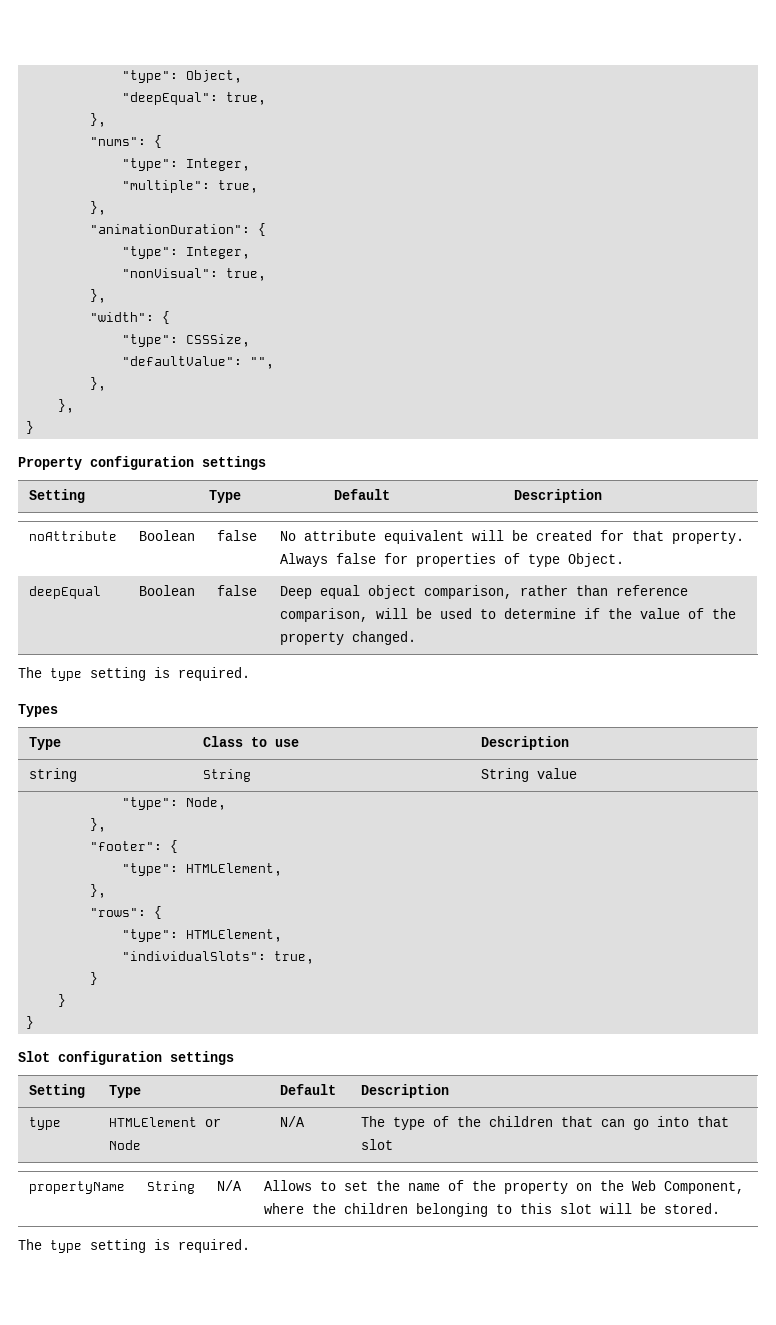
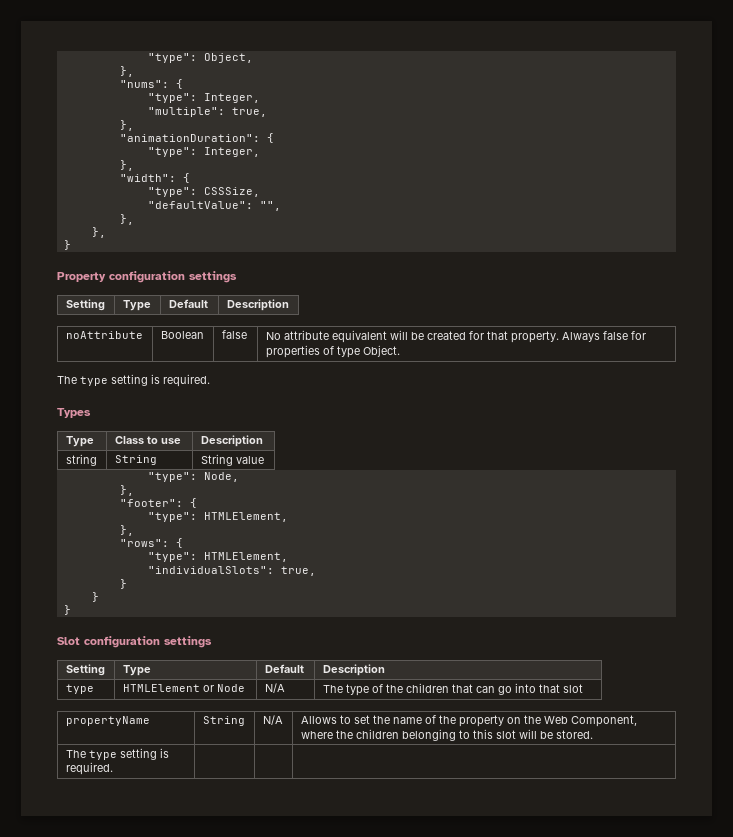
[122,92,267,105] // "deepEqual": true, -> (253, 58) none
[122,268,267,281] // "nonVisual": true, -> (260, 152) none
[28,586,101,599] [138,585,195,596] [216,585,257,596] [279,585,688,599] [279,608,736,622] [279,631,416,645] // deepEqual | Boolean | false | Deep equal object comparison, rather than reference comparison, will be used to determine if the value of the property changed. -> (400, 351) none
[18,1239,250,1253] // The type setting is required. -> [65,748,169,760] [65,762,113,775] // The type setting is required. | | |

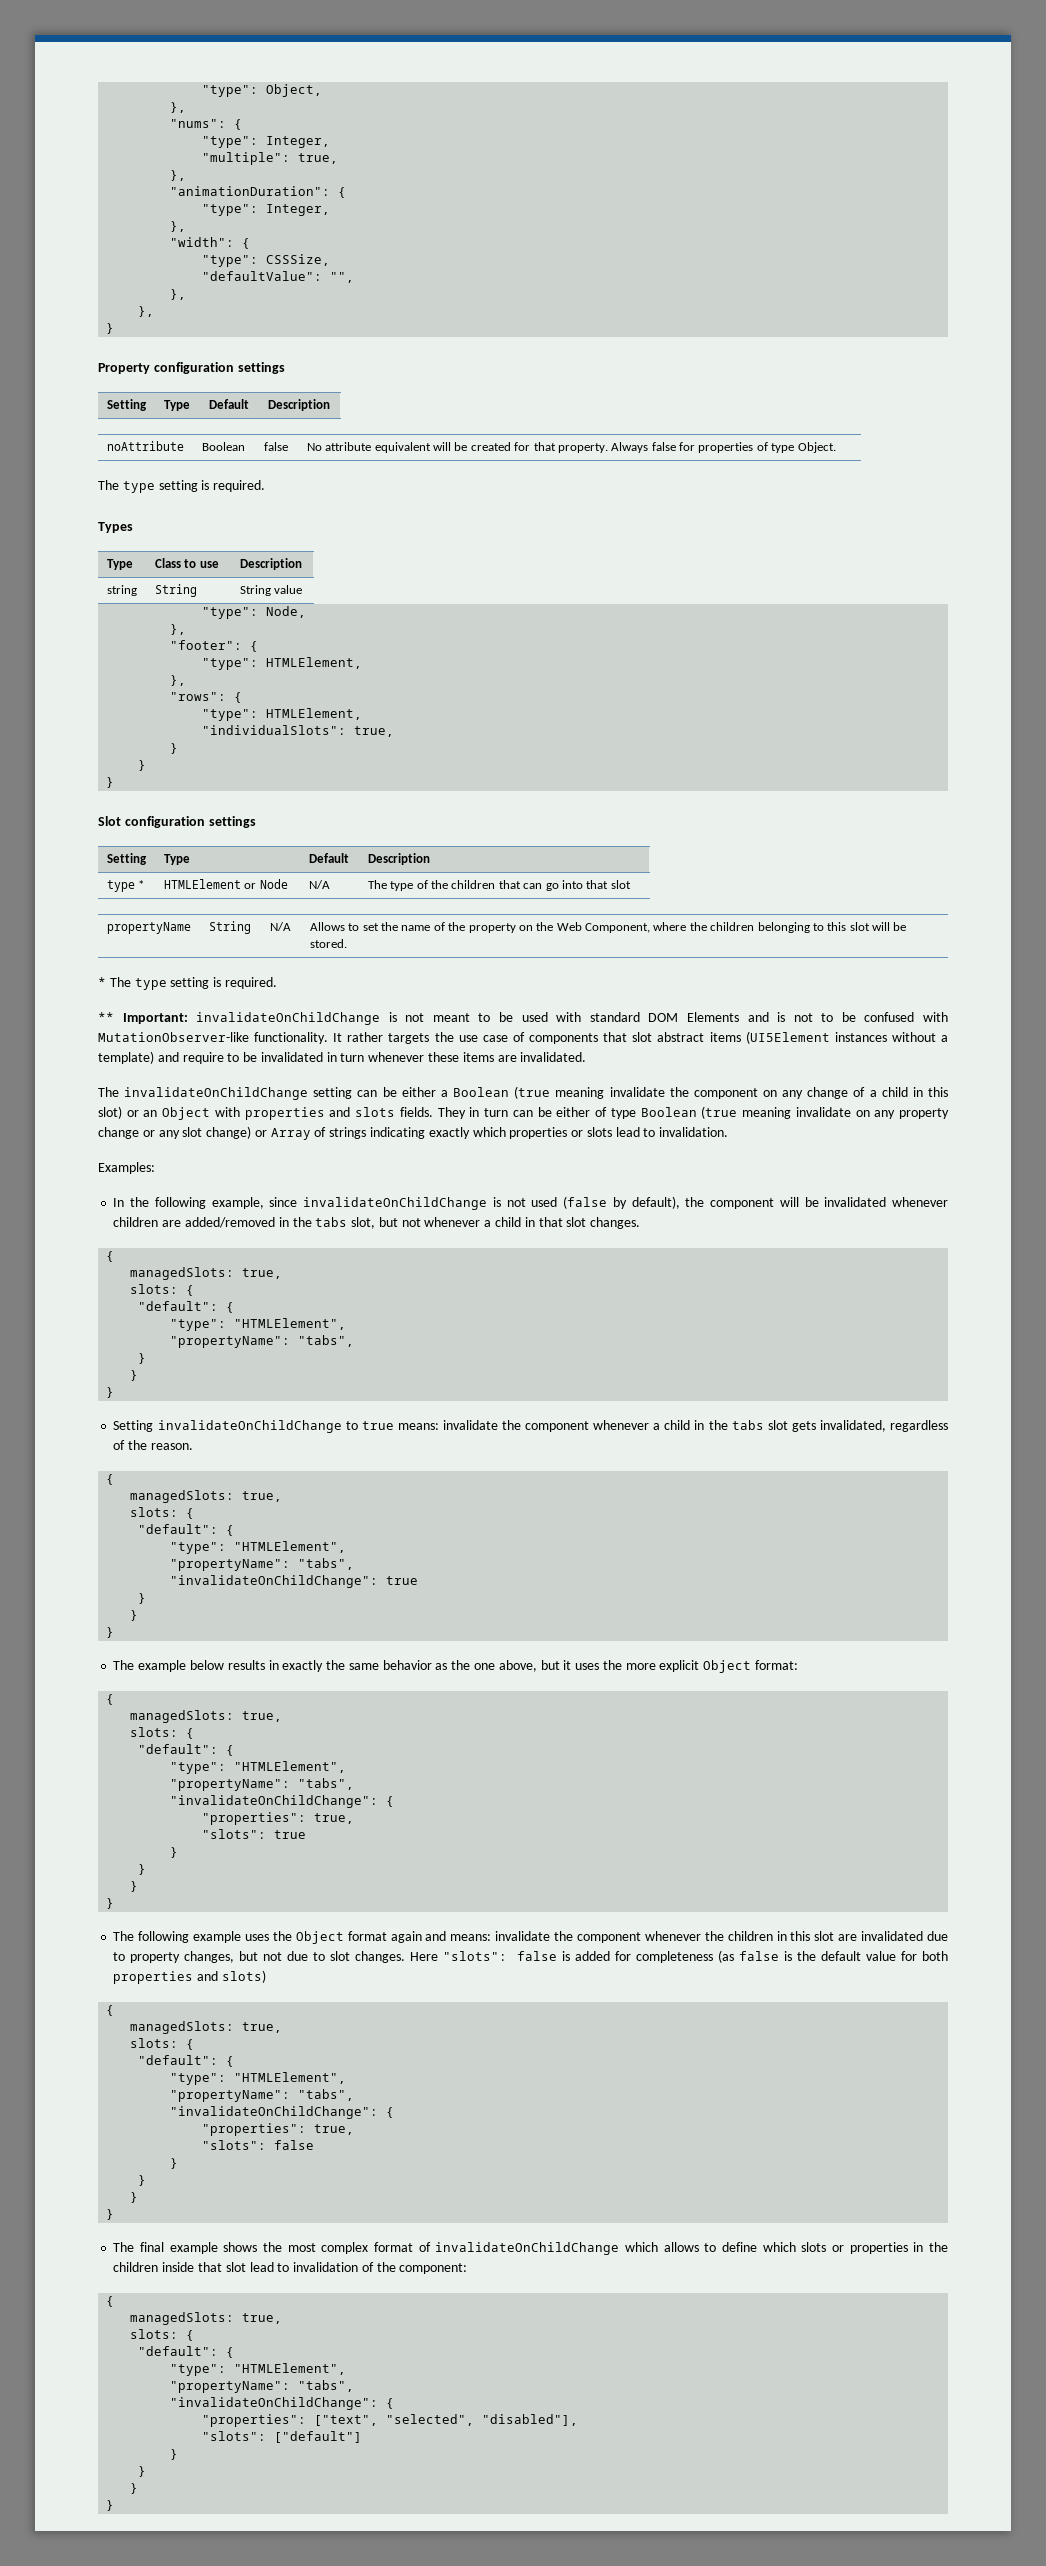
(94, 689) none -> [138,880,145,889] *
[65,748,169,760] [65,762,113,775] // The type setting is required. | | | -> [98,977,277,990] [98,1012,948,1025] [98,1031,949,1044] [98,1051,587,1064] [98,1086,948,1100] [98,1106,950,1120] [98,1126,729,1140] [98,1162,155,1174] [113,1196,949,1210] [113,1217,641,1229] [106,1251,115,1262] [130,1267,283,1280] [130,1284,195,1296] [138,1301,235,1313] [170,1318,347,1331] [170,1335,355,1348] [138,1353,147,1364] [130,1370,139,1381] [106,1387,115,1398] [113,1420,949,1433] [113,1440,193,1450] [106,1474,115,1485] [130,1490,283,1503] [130,1507,195,1519] [138,1524,235,1536] [170,1541,347,1554] [170,1558,355,1571] [170,1575,419,1588] [138,1593,147,1604] [130,1610,139,1621] [106,1627,115,1638] [113,1660,798,1673] [106,1694,115,1705] [130,1710,283,1723] [130,1727,195,1739] [138,1744,235,1756] [170,1761,347,1774] [170,1778,355,1791] [170,1795,395,1808] [202,1812,355,1825] [202,1829,307,1839] [170,1847,179,1858] [138,1864,147,1875] [130,1881,139,1892] [106,1898,115,1909] [113,1931,948,1944] [113,1950,949,1963] [113,1970,266,1984] [106,2005,115,2016] [130,2021,283,2034] [130,2038,195,2050] [138,2055,235,2067] [170,2072,347,2085] [170,2089,355,2102] [170,2106,395,2119] [202,2123,355,2136] [202,2140,315,2150] [170,2158,179,2169] [138,2175,147,2186] [130,2192,139,2203] [106,2209,115,2220] [113,2242,949,2255] [113,2262,468,2274] [106,2296,115,2307] [130,2312,283,2325] [130,2329,195,2341] [138,2346,235,2358] [170,2363,347,2376] [170,2380,355,2393] [170,2397,395,2410] [202,2414,579,2427] [202,2431,363,2443] [170,2449,179,2460] [138,2466,147,2477] [130,2483,139,2494] [106,2500,115,2511] // * The type setting is required. // ** Important: invalidateOnChildChange is not meant to be used with standard DOM Elements and is not to be confused with MutationObserver-like functionality. It rather targets the use case of components that slot abstract items (UI5Element instances without a template) and require to be invalidated in turn whenever these items are invalidated. // The invalidateOnChildChange setting can be either a Boolean (true meaning invalidate the component on any change of a child in this slot) or an Object with properties and slots fields. They in turn can be either of type Boolean (true meaning invalidate on any property change or any slot change) or Array of strings indicating exactly which properties or slots lead to invalidation. // Examples: // In the following example, since invalidateOnChildChange is not used (false by default), the component will be invalidated whenever children are added/removed in the tabs slot, but not whenever a child in that slot changes. // { // managedSlots: true, // slots: { // "default": { // "type": "HTMLElement", // "propertyName": "tabs", // } // } // } // Setting invalidateOnChildChange to true means: invalidate the component whenever a child in the tabs slot gets invalidated, regardless of the reason. // { // managedSlots: true, // slots: { // "default": { // "type": "HTMLElement", // "propertyName": "tabs", // "invalidateOnChildChange": true // } // } // } // The example below results in exactly the same behavior as the one above, but it uses the more explicit Object format: // { // managedSlots: true, // slots: { // "default": { // "type": "HTMLElement", // "propertyName": "tabs", // "invalidateOnChildChange": { // "properties": true, // "slots": true // } // } // } // } // The following example uses the Object format again and means: invalidate the component whenever the children in this slot are invalidated due to property changes, but not due to slot changes. Here "slots": false is added for completeness (as false is the default value for both properties and slots) // { // managedSlots: true, // slots: { // "default": { // "type": "HTMLElement", // "propertyName": "tabs", // "invalidateOnChildChange": { // "properties": true, // "slots": false // } // } // } // } // The final example shows the most complex format of invalidateOnChildChange which allows to define which slots or properties in the children inside that slot lead to invalidation of the component: // { // managedSlots: true, // slots: { // "default": { // "type": "HTMLElement", // "propertyName": "tabs", // "invalidateOnChildChange": { // "properties": ["text", "selected", "disabled"], // "slots": ["default"] // } // } // } // }

